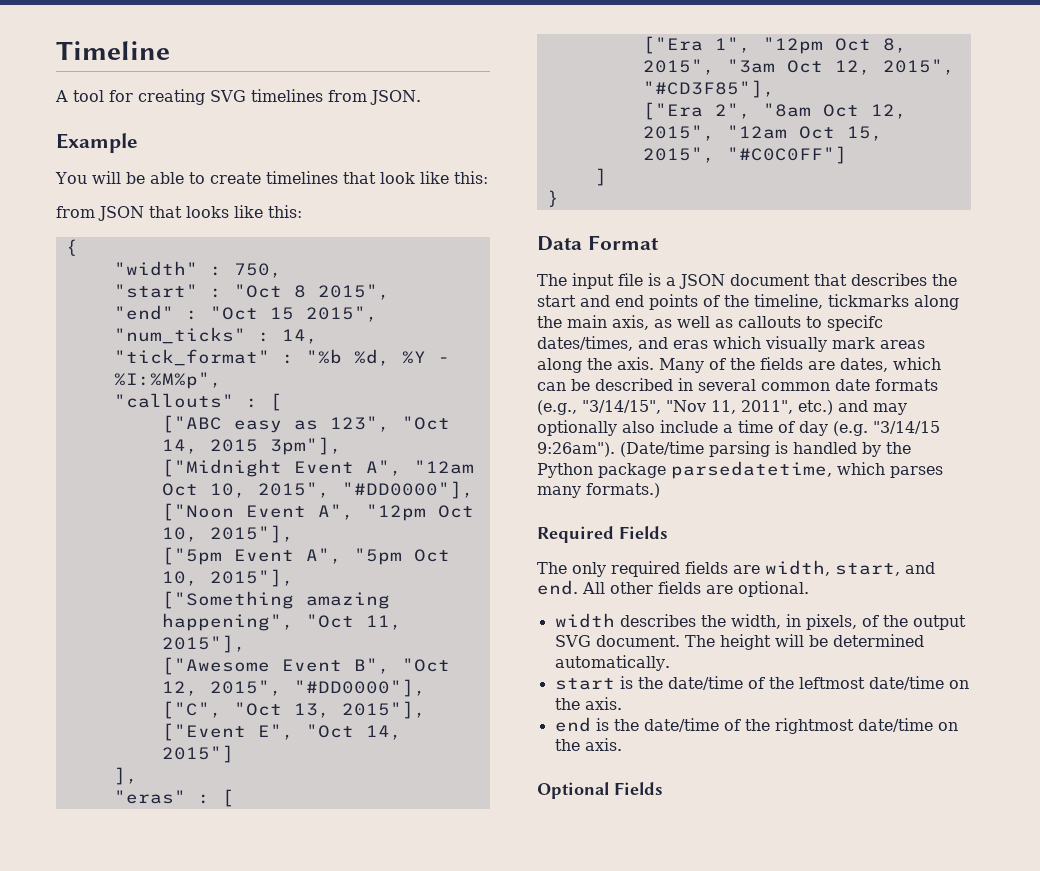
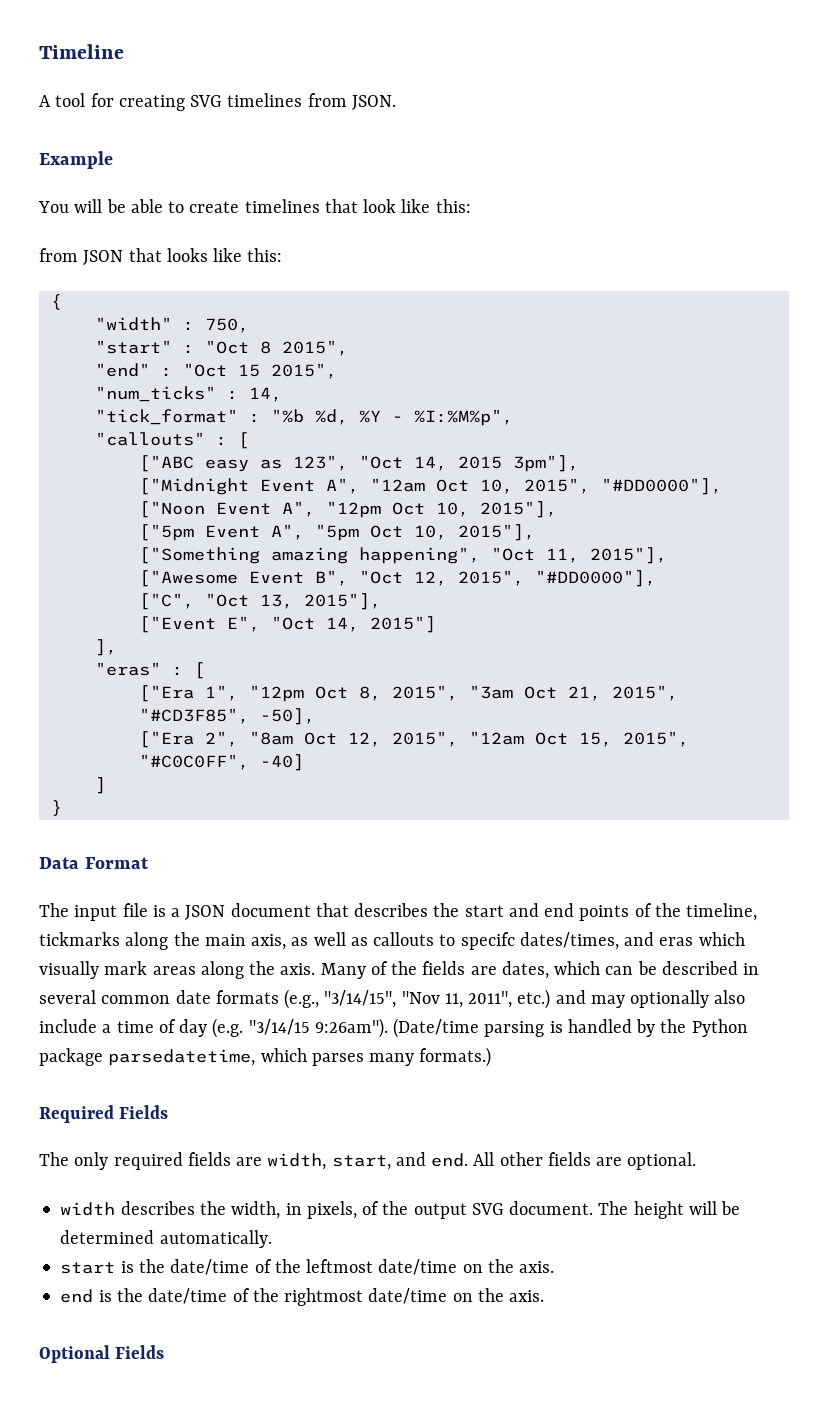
[834,59,955,75] [642,80,775,98] 12, 2015", "#CD3F85"], -> [567,685,678,701] [138,708,315,725] 21, 2015", "#CD3F85", -50],
[726,146,847,164] "#C0C0FF"] -> [138,754,304,771] "#C0C0FF", -40]

